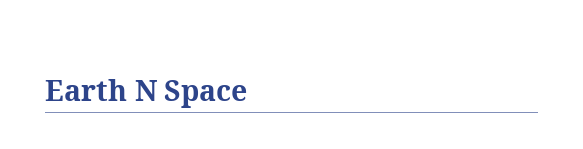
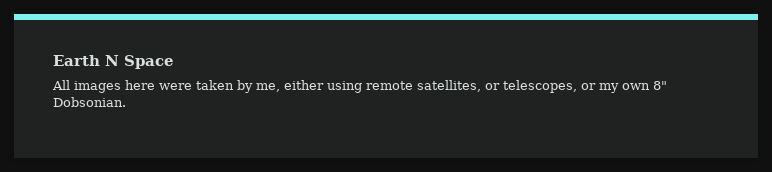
(248, 94) none -> [52,80,667,93] [53,97,126,107] // All images here were taken by me, either using remote satellites, or telescopes, or my own 8" Dobsonian.

